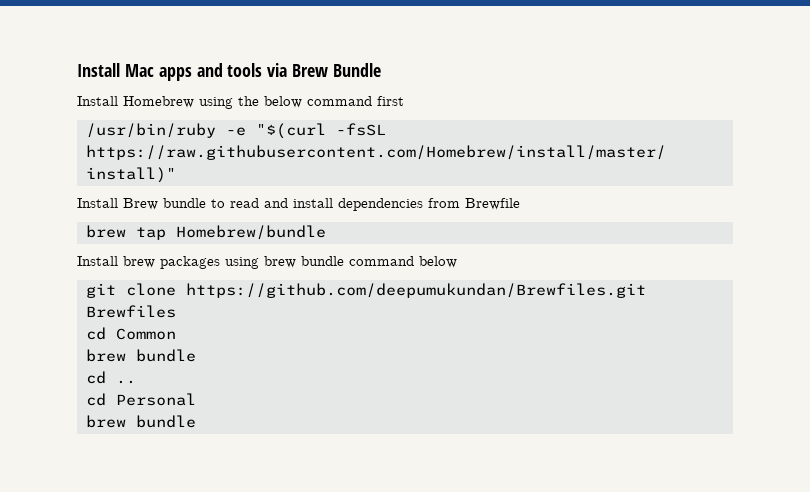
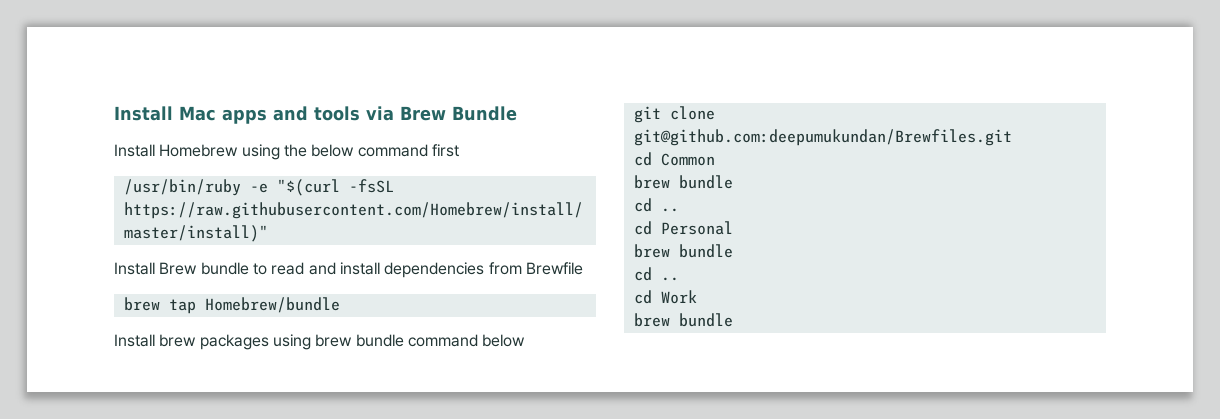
[185,283,646,298] [85,305,176,318] https://github.com/deepumukundan/Brewfiles.git Brewfiles -> [633,129,1012,146] git@github.com:deepumukundan/Brewfiles.git
(196, 421) none -> [633,267,679,281] [633,290,697,304] [633,313,733,327] // cd .. // cd Work // brew bundle

